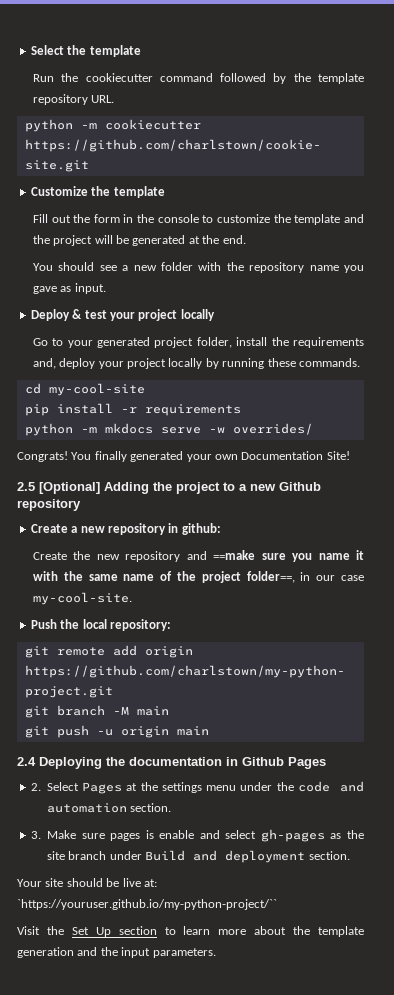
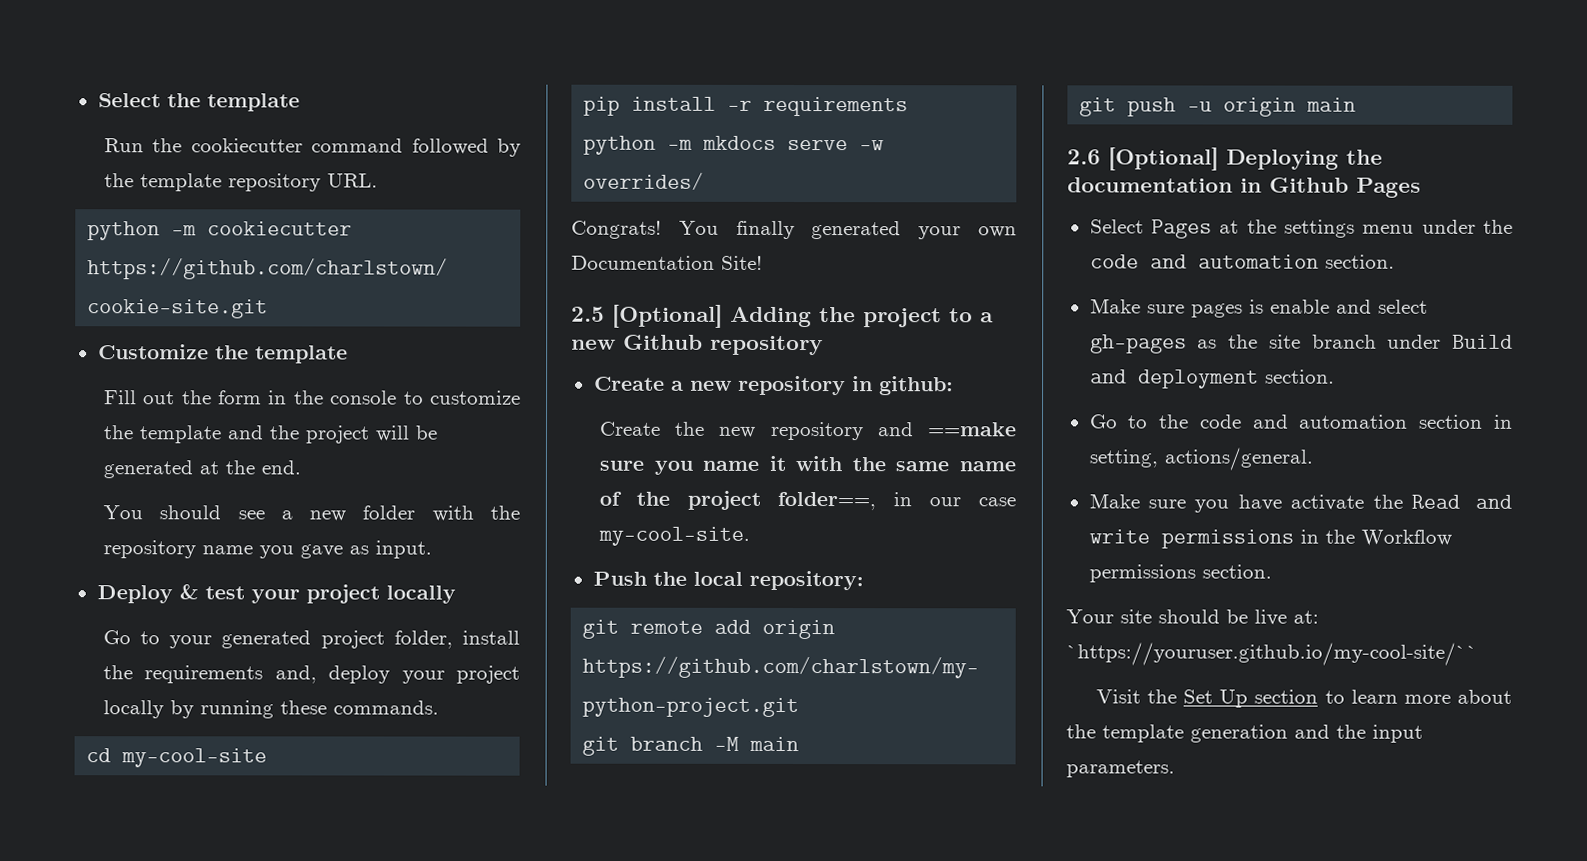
[17,757,36,766] 2.4 -> [1067,147,1219,171] 2.6 [Optional]
[30,783,41,791] 2. -> (1421, 187) none
[30,831,41,839] 3. -> (1395, 261) none
(350, 855) none -> [1089,414,1513,429] [1088,447,1313,471] [1088,493,1512,513] [1088,529,1452,549] [1088,564,1272,583] // Go to the code and automation section in setting, actions/general. // Make sure you have activate the Read and write permissions in the Workflow permissions section.
[17,899,277,910] `https://youruser.github.io/my-python-project/`` -> [1066,642,1478,666] `https://youruser.github.io/my-cool-site/``

